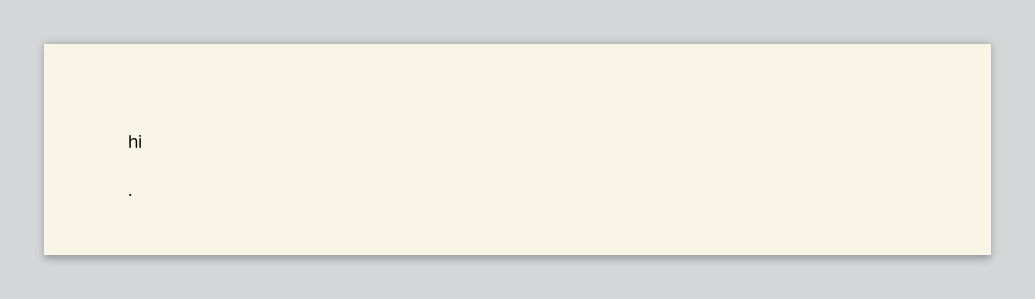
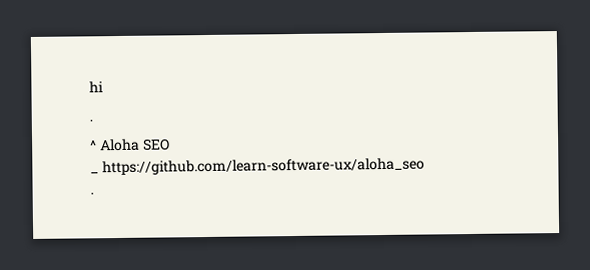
(132, 194) none -> [90,138,170,152] [90,157,425,176] [90,192,94,195] // ^ Aloha SEO // _ https://github.com/learn-software-ux/aloha_seo // .

